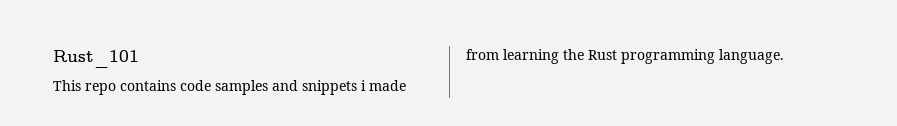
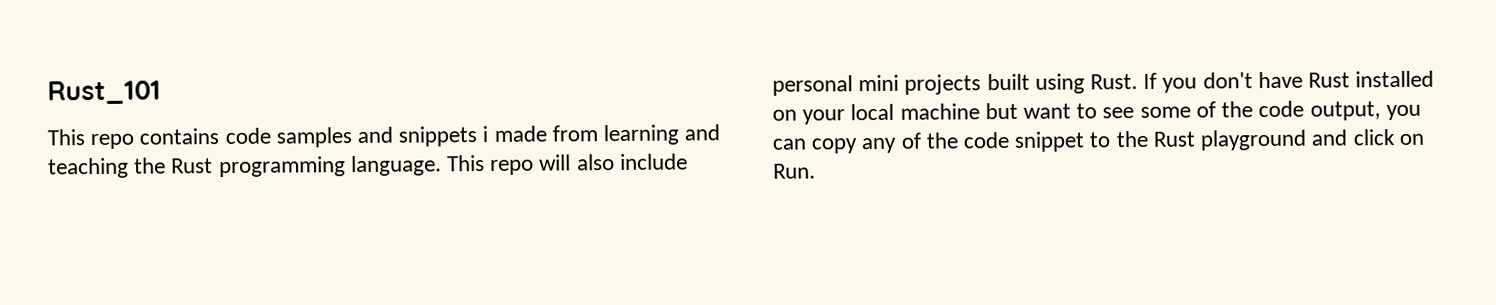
(559, 56) none -> [684,124,721,141] [48,157,129,179] and teaching
(784, 56) none -> [447,153,688,175] [772,70,1435,96] [772,100,1421,125] [772,129,1424,154] [773,163,816,179] This repo will also include personal mini projects built using Rust. If you don't have Rust installed on your local machine but want to see some of the code output, you can copy any of the code snippet to the Rust playground and click on Run.

